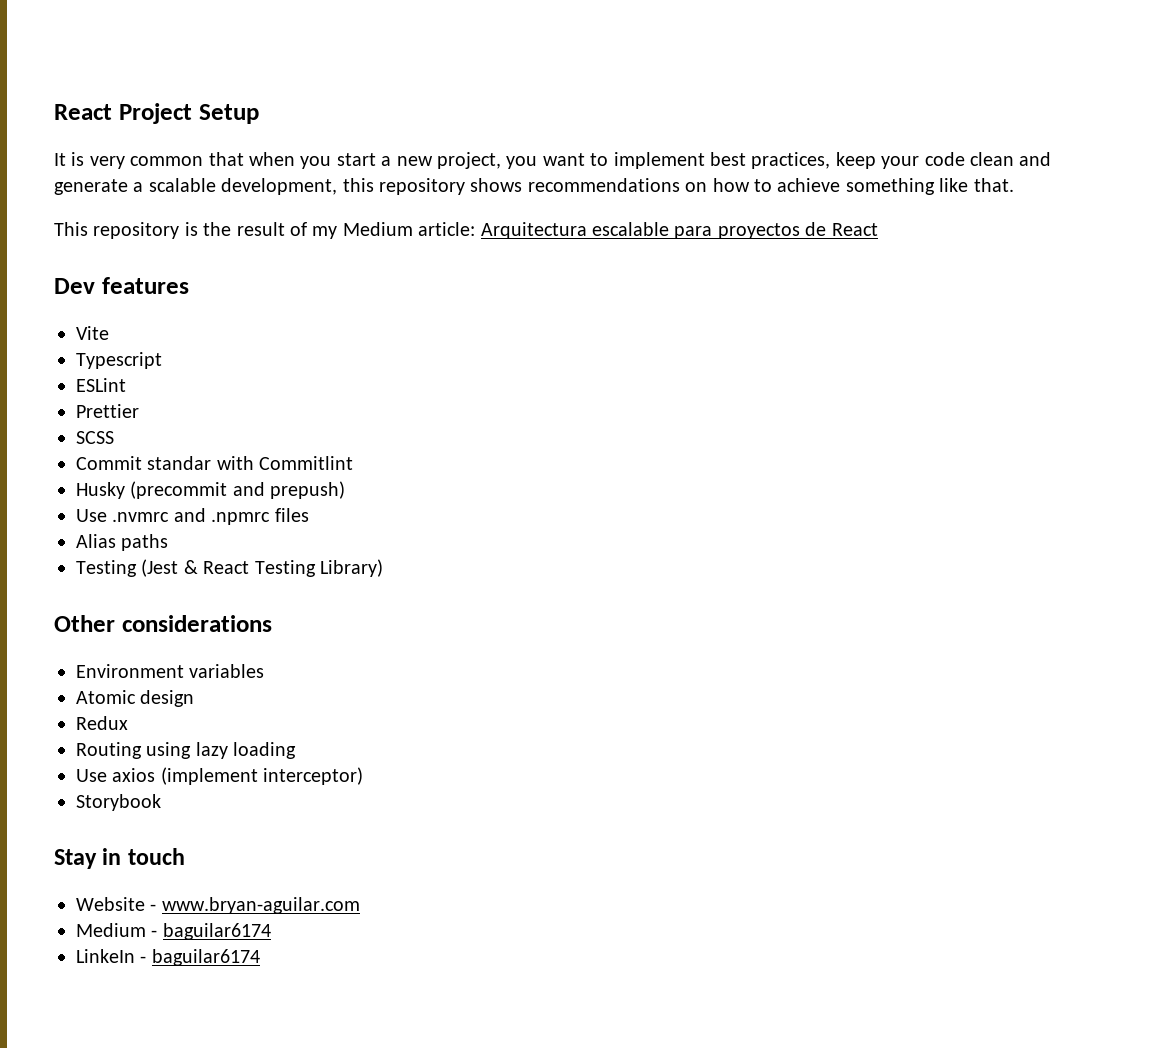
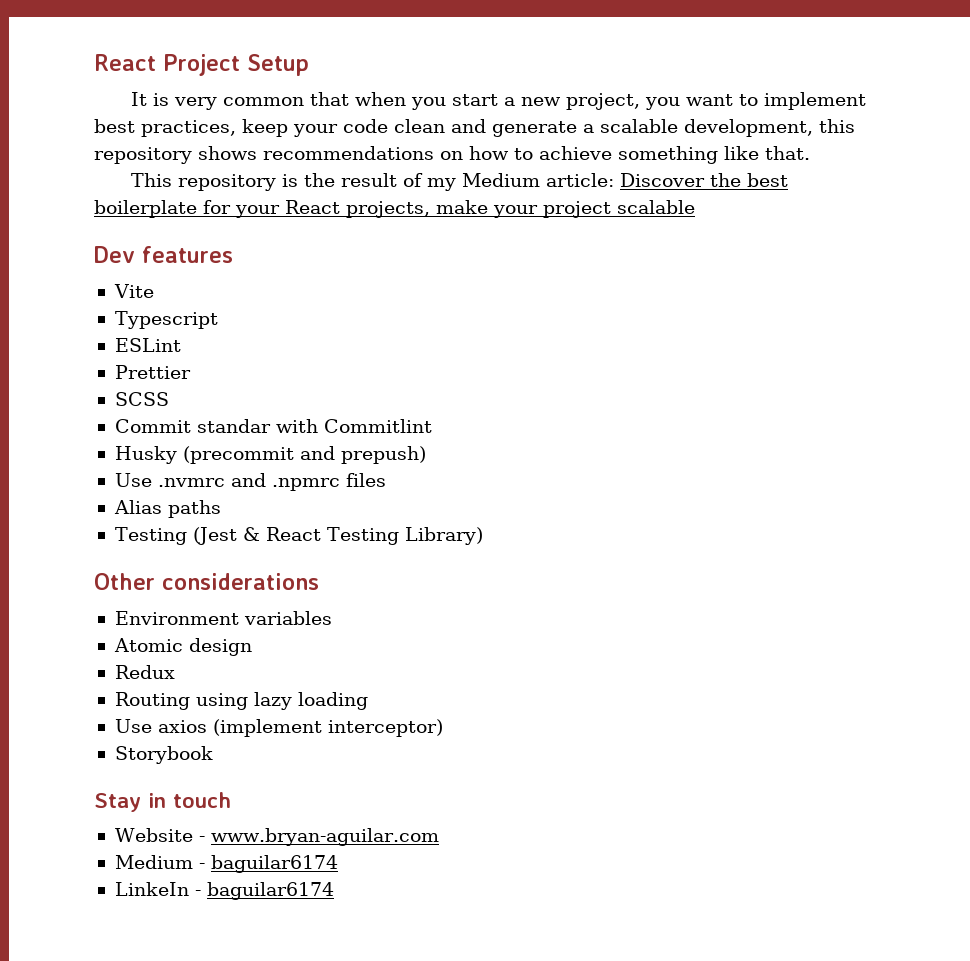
[480,222,878,239] Arquitectura escalable para proyectos de React -> [620,173,789,187] [94,200,695,218] Discover the best boilerplate for your React projects, make your project scalable

